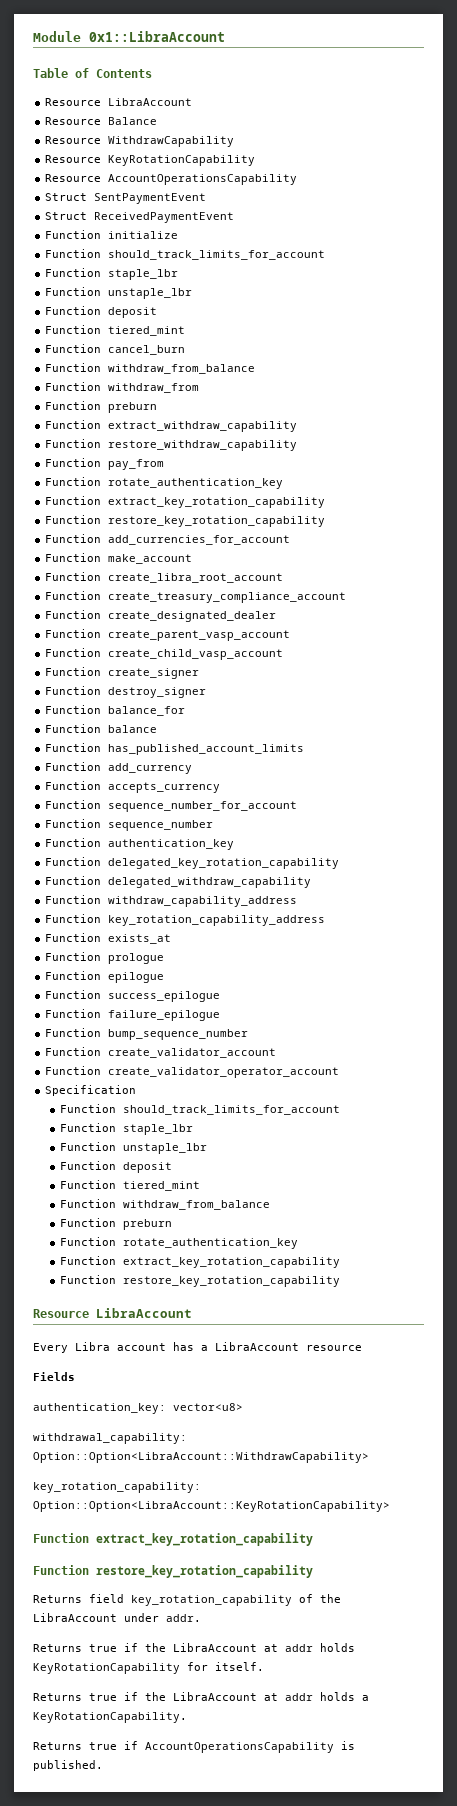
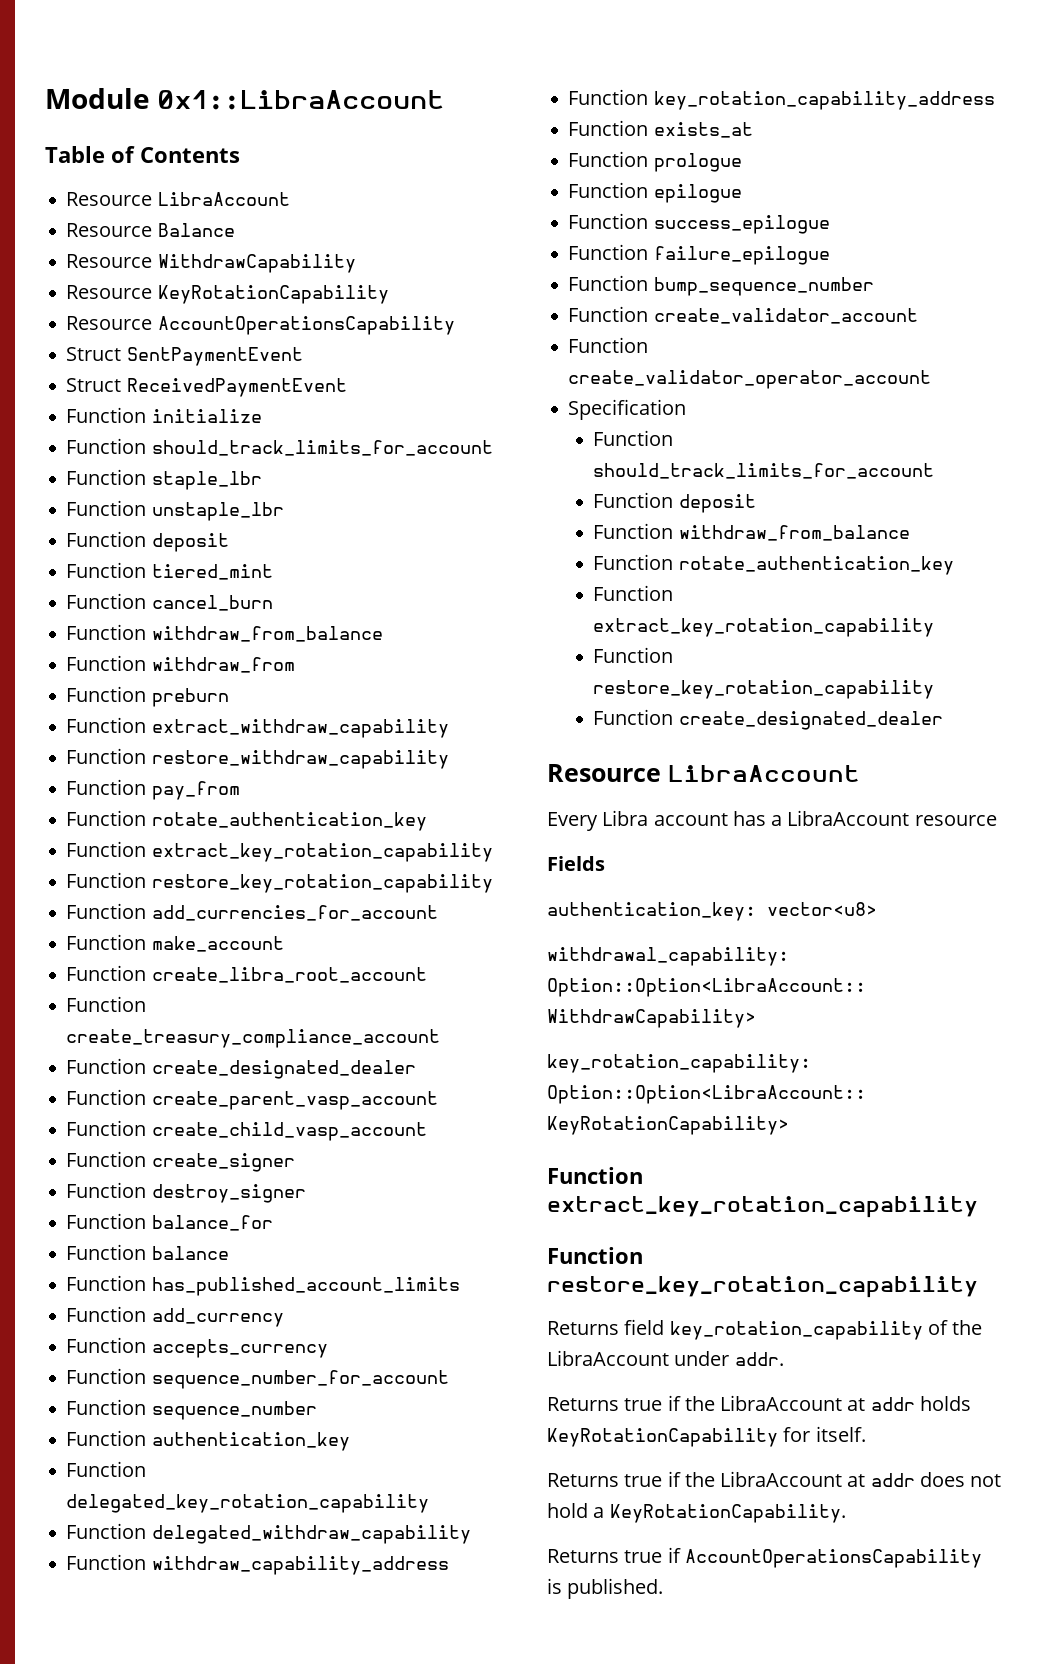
[60,1123,194,1135] [60,1142,208,1154] [60,1161,173,1173] [60,1180,201,1191] [60,1199,271,1210] [60,1218,173,1230] [60,1237,299,1249] [60,1256,341,1268] [60,1275,341,1287] // Function staple_lbr // Function unstaple_lbr // Function deposit // Function tiered_mint // Function withdraw_from_balance // Function preburn // Function rotate_authentication_key // Function extract_key_rotation_capability // Function restore_key_rotation_capability -> [593,492,756,513] [593,523,910,541] [593,554,954,575] [593,585,674,601] [593,618,935,637] [593,647,674,663] [593,680,935,699] [593,709,943,730] // Function deposit // Function withdraw_from_balance // Function rotate_authentication_key // Function extract_key_rotation_capability // Function restore_key_rotation_capability // Function create_designated_dealer
[320,1692,355,1701] holds -> [919,1472,1002,1487] [547,1503,588,1518] does not hold

